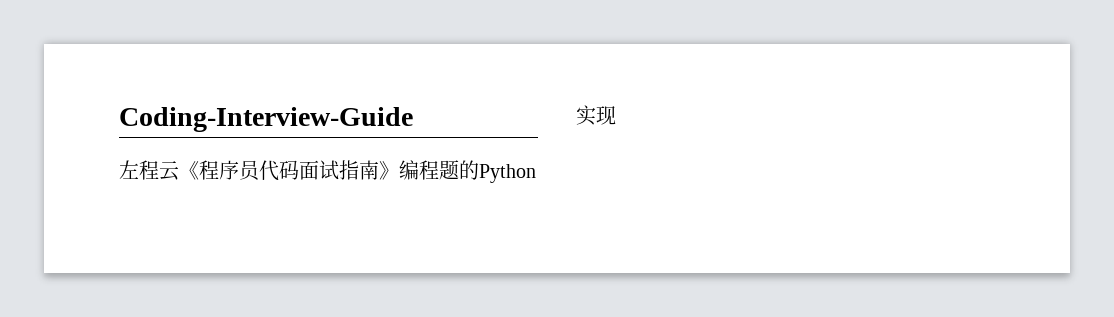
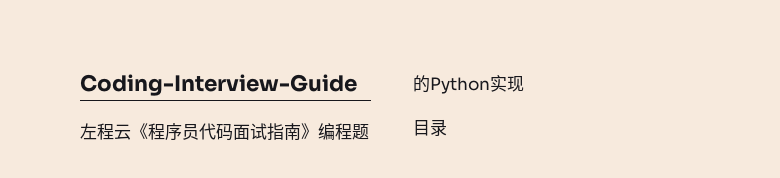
(616, 115) none -> [413,119,447,136] // 目录

